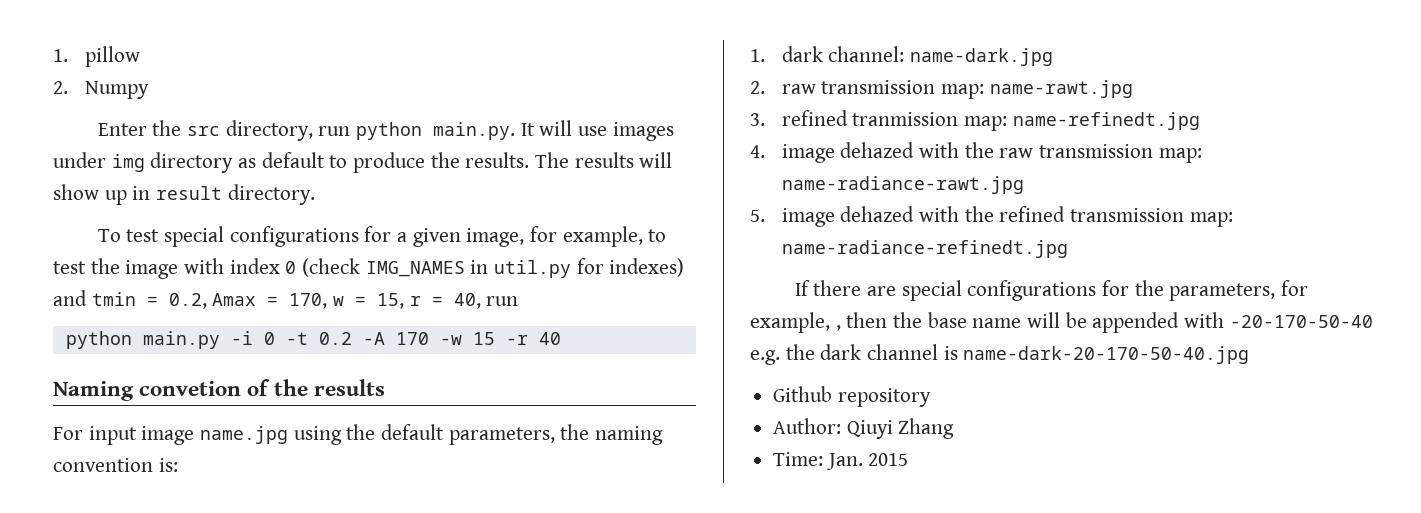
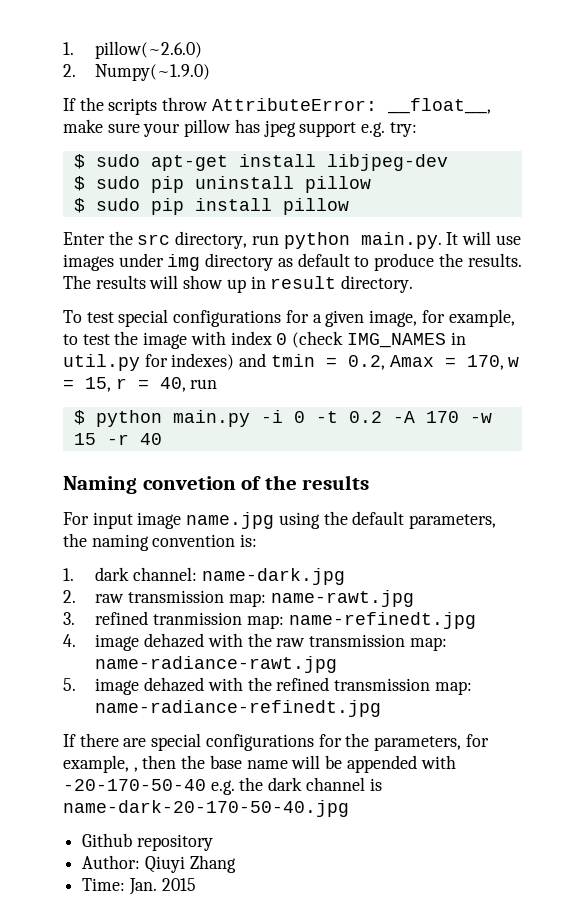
[53,46,140,67] [53,81,149,99] 1. pillow // 2. Numpy -> [63,41,203,59] [63,64,211,81] [63,97,491,115] [63,119,417,137] [73,154,448,171] [73,176,371,193] [73,198,349,215] 1. pillow(~2.6.0) // 2. Numpy(~1.9.0) // If the scripts throw AttributeError: __float__, make sure your pillow has jpeg support e.g. try: // $ sudo apt-get install libjpeg-dev // $ sudo pip uninstall pillow // $ sudo pip install pillow
(519, 301) none -> [73,410,85,425] $

